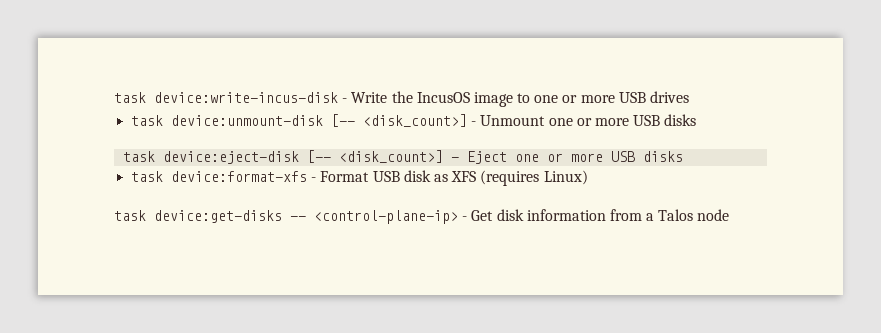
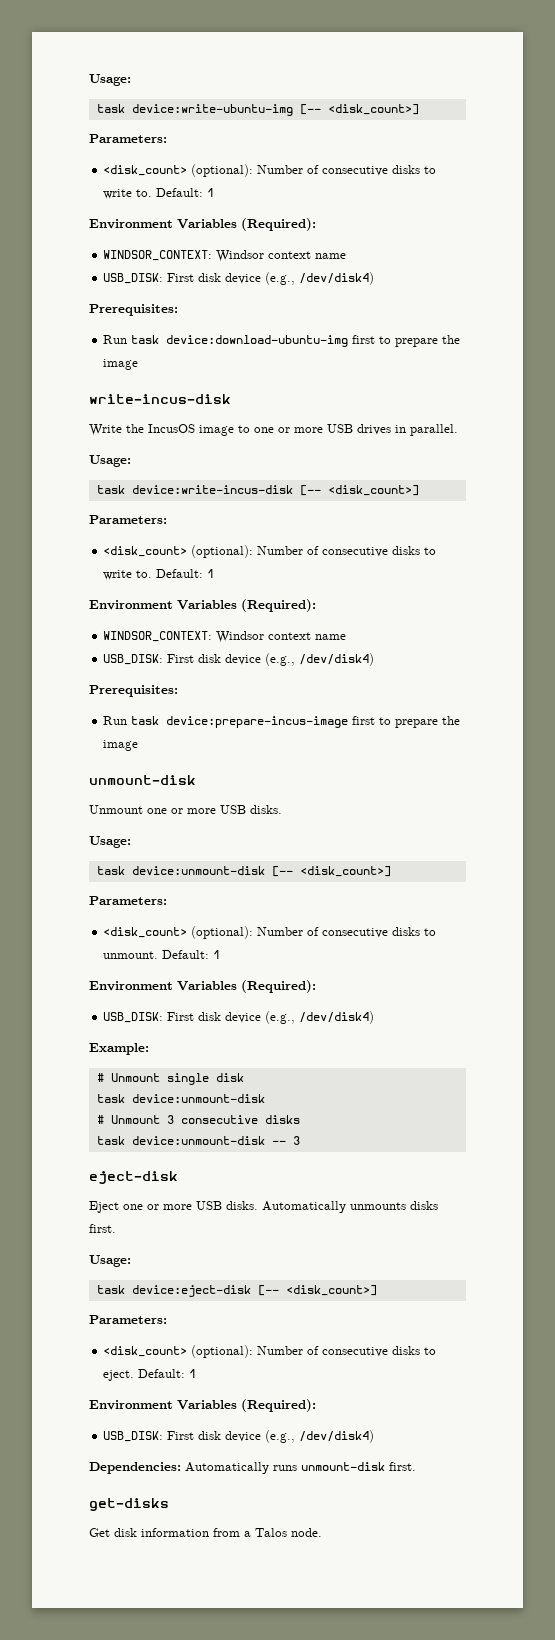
[114,92,348,103] task device:write-incus-disk - -> [89,74,131,86] [96,104,419,116] [89,134,167,143] [103,164,437,177] [103,188,215,199] [89,218,316,231] [103,250,347,262] [103,272,375,285] [89,304,178,316] [103,335,461,347] [103,359,139,370] [89,394,231,404] Usage: // task device:write-ubuntu-img [-- <disk_count>] // Parameters: // <disk_count> (optional): Number of consecutive disks to write to. Default: 1 // Environment Variables (Required): // WINDSOR_CONTEXT: Windsor context name // USB_DISK: First disk device (e.g., /dev/disk4) // Prerequisites: // Run task device:download-ubuntu-img first to prepare the image // write-incus-disk //
[131,114,697,127] // task device:unmount-disk [-- <disk_count>] - Unmount one or more USB disks -> [395,424,458,436] [89,455,131,467] [96,485,419,496] [89,515,167,524] [103,545,437,558] [103,569,215,580] [89,599,316,612] [103,631,347,643] [103,653,375,666] [89,685,178,697] [103,716,461,728] [103,740,139,751] [89,775,196,785] [89,805,282,814] [89,836,131,848] [96,866,391,877] [89,896,167,905] [103,926,437,939] [103,950,221,959] [89,980,316,993] [103,1011,375,1024] [89,1043,149,1055] [96,1073,244,1085] [96,1094,265,1103] [96,1115,300,1124] [96,1136,300,1145] [89,1171,178,1184] [89,1201,438,1213] [89,1224,116,1233] [89,1255,131,1267] in parallel. // Usage: // task device:write-incus-disk [-- <disk_count>] // Parameters: // <disk_count> (optional): Number of consecutive disks to write to. Default: 1 // Environment Variables (Required): // WINDSOR_CONTEXT: Windsor context name // USB_DISK: First disk device (e.g., /dev/disk4) // Prerequisites: // Run task device:prepare-incus-image first to prepare the image // unmount-disk // Unmount one or more USB disks. // Usage: // task device:unmount-disk [-- <disk_count>] // Parameters: // <disk_count> (optional): Number of consecutive disks to unmount. Default: 1 // Environment Variables (Required): // USB_DISK: First disk device (e.g., /dev/disk4) // Example: // # Unmount single disk // task device:unmount-disk // # Unmount 3 consecutive disks // task device:unmount-disk -- 3 // eject-disk // Eject one or more USB disks. Automatically unmounts disks first. // Usage:
[451,151,684,164] [131,170,588,186] [114,210,468,224] - Eject one or more USB disks // task device:format-xfs - Format USB disk as XFS (requires Linux) // task device:get-disks -- <control-plane-ip> - -> [89,1315,167,1324] [103,1345,437,1358] [103,1369,197,1381] [89,1399,316,1412] [103,1430,375,1443] [89,1462,416,1474] [89,1498,169,1511] // Parameters: // <disk_count> (optional): Number of consecutive disks to eject. Default: 1 // Environment Variables (Required): // USB_DISK: First disk device (e.g., /dev/disk4) // Dependencies: Automatically runs unmount-disk first. // get-disks //
[697,209,730,221] node -> [291,1528,322,1537] node.

